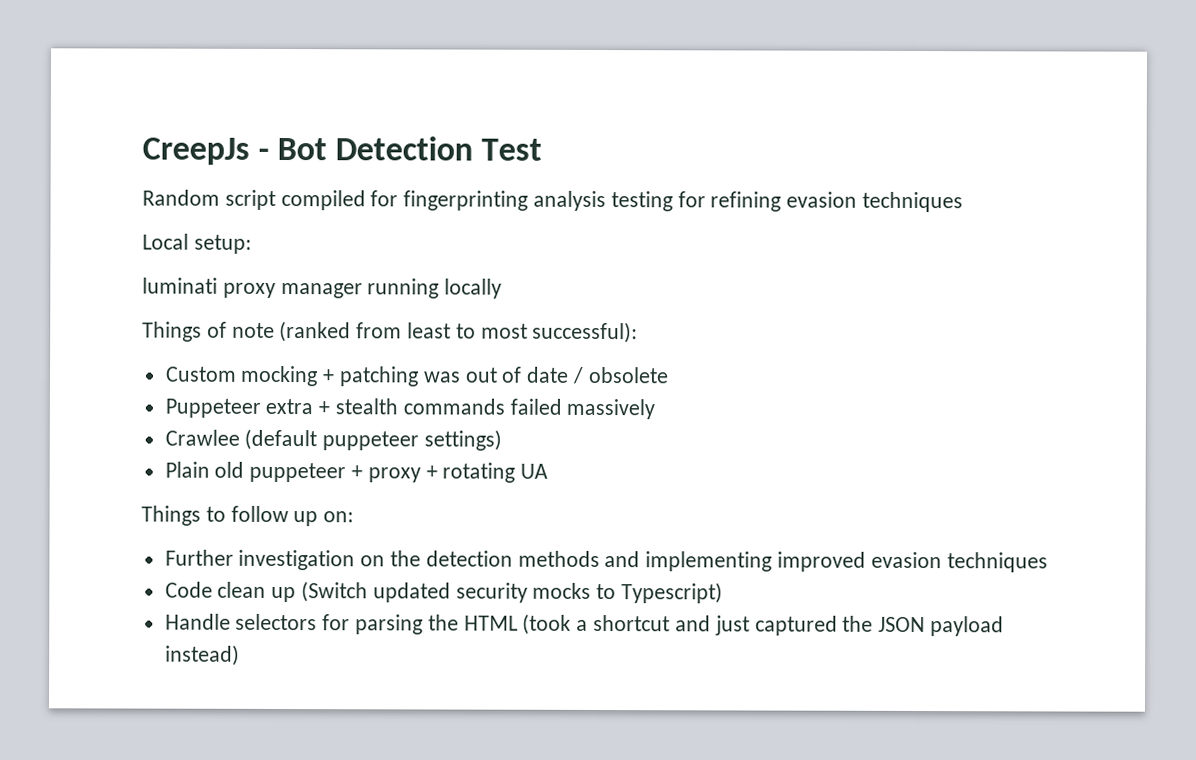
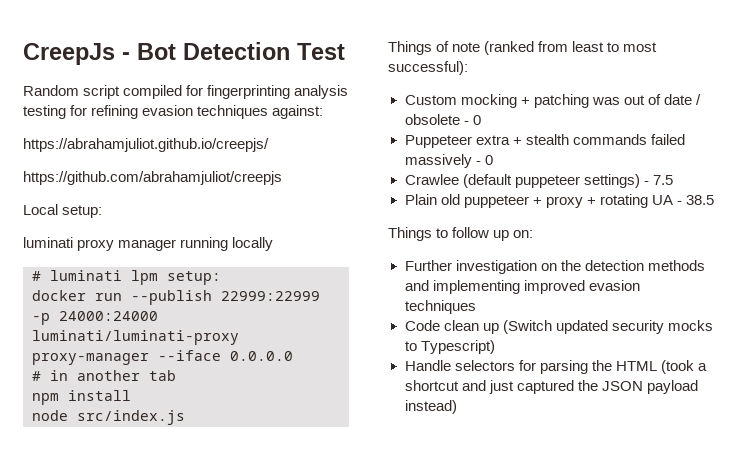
(964, 202) none -> [272,105,324,119] [23,138,269,152] [23,171,282,185] against: // https://abrahamjuliot.github.io/creepjs/ // https://github.com/abrahamjuliot/creepjs
(503, 288) none -> [32,270,221,285] [32,290,320,305] [32,311,158,325] [32,330,239,345] [32,350,293,365] [32,370,176,381] [32,390,131,405] [32,410,185,425] // # luminati lpm setup: // docker run --publish 22999:22999 -p 24000:24000 luminati/luminati-proxy proxy-manager --iface 0.0.0.0 // # in another tab // npm install // node src/index.js
(669, 375) none -> [463,115,481,125] - 0
(656, 409) none -> [475,155,493,165] - 0
(503, 440) none -> [643,175,673,185] - 7.5
(549, 471) none -> [676,195,714,205] - 38.5

